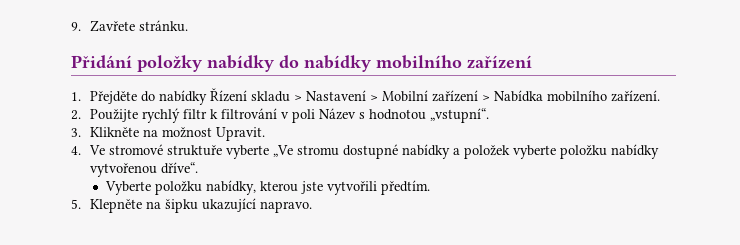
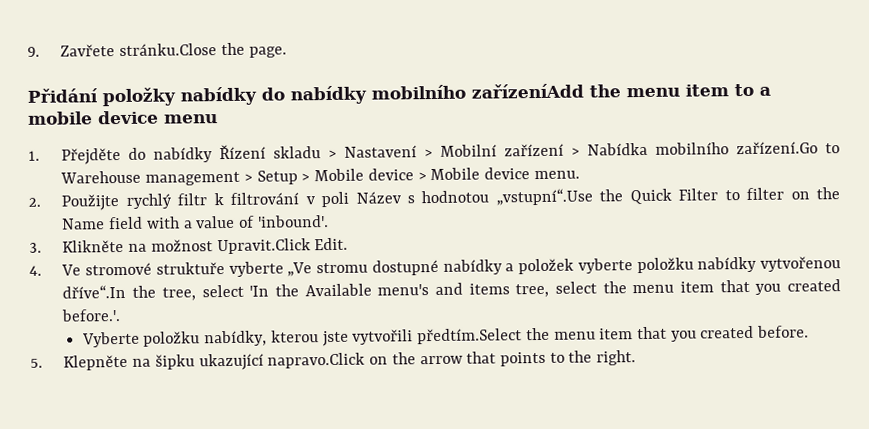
[139,20,189,32] stránku. -> [119,42,287,58] stránku.Close the page.
[467,55,532,69] zařízení -> [471,83,771,99] [27,110,218,125] zařízeníAdd the menu item to a mobile device menu
[611,90,661,102] zařízení. -> [736,141,841,155] [60,167,580,186] zařízení.Go to Warehouse management > Setup > Mobile device > Mobile device menu.
[430,108,490,123] „vstupní“. -> [495,187,840,206] [62,215,329,230] „vstupní“.Use the Quick Filter to filter on the Name field with a value of 'inbound'.
[216,127,266,141] Upravit. -> [216,237,349,255] Upravit.Click Edit.
[161,162,199,174] dříve“. -> [62,279,841,301] [61,309,122,322] dříve“.In the tree, select 'In the Available menu's and items tree, select the menu item that you created before.'.
[381,180,431,195] předtím. -> [417,325,810,345] předtím.Select the menu item that you created before.
[260,201,313,213] napravo. -> [267,350,637,369] napravo.Click on the arrow that points to the right.

